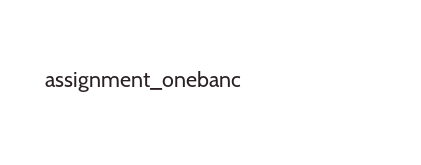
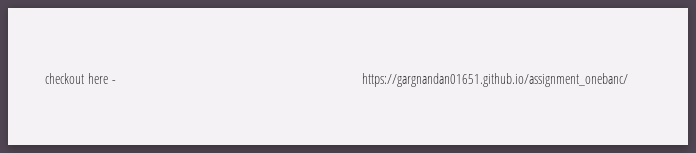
[45,71,241,92] assignment_onebanc -> [45,73,628,87] checkout here - https://gargnandan01651.github.io/assignment_onebanc/

